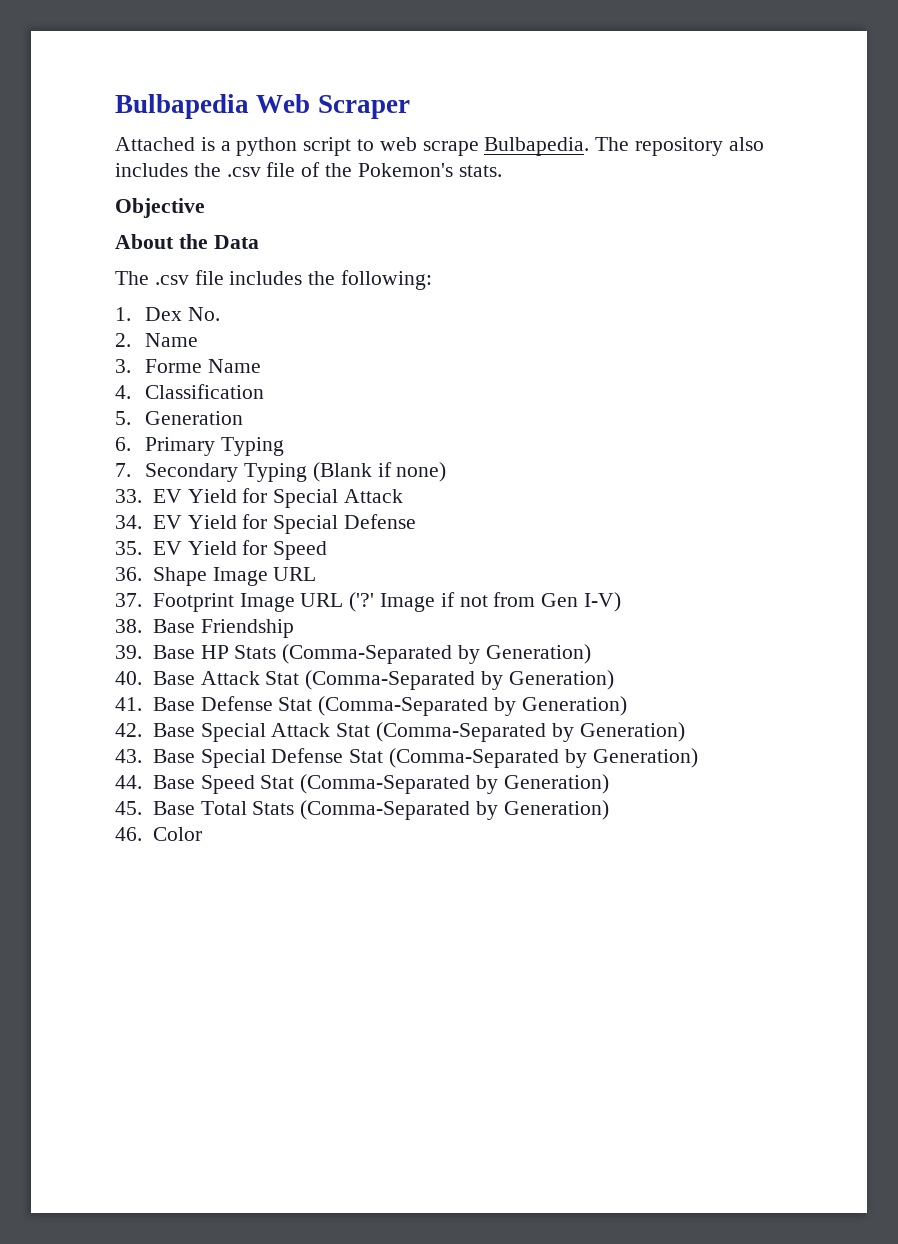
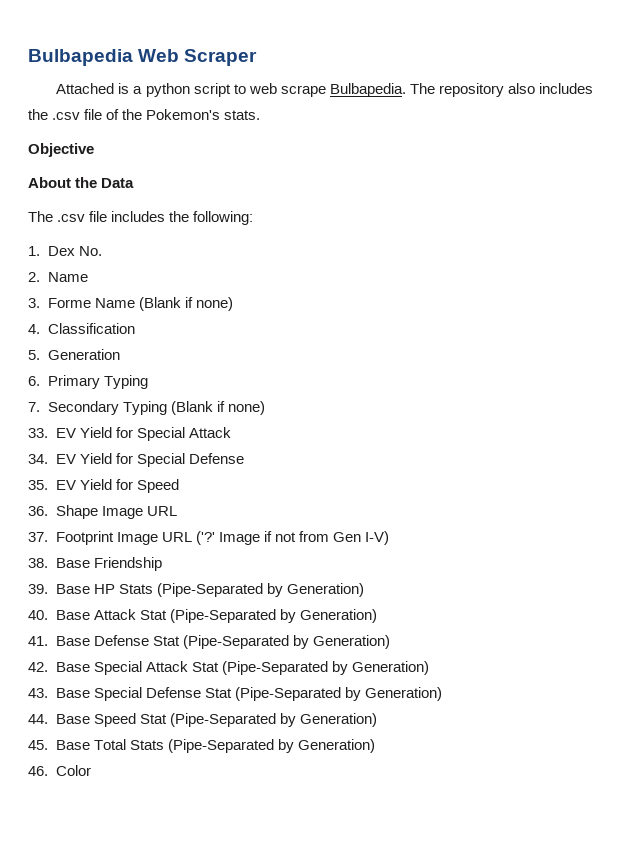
(261, 366) none -> [138,297,233,311] (Blank if none)
[282,644,453,664] (Comma-Separated -> [156,583,263,597] (Pipe-Separated
[305,670,476,690] (Comma-Separated -> [169,609,276,623] (Pipe-Separated
[318,696,489,716] (Comma-Separated -> [182,635,289,649] (Pipe-Separated
[375,722,546,742] (Comma-Separated -> [221,661,328,675] (Pipe-Separated
[388,748,559,768] (Comma-Separated -> [234,687,341,701] (Pipe-Separated
[300,774,471,794] (Comma-Separated -> [169,713,276,727] (Pipe-Separated
[300,800,471,820] (Comma-Separated -> [167,739,274,753] (Pipe-Separated

